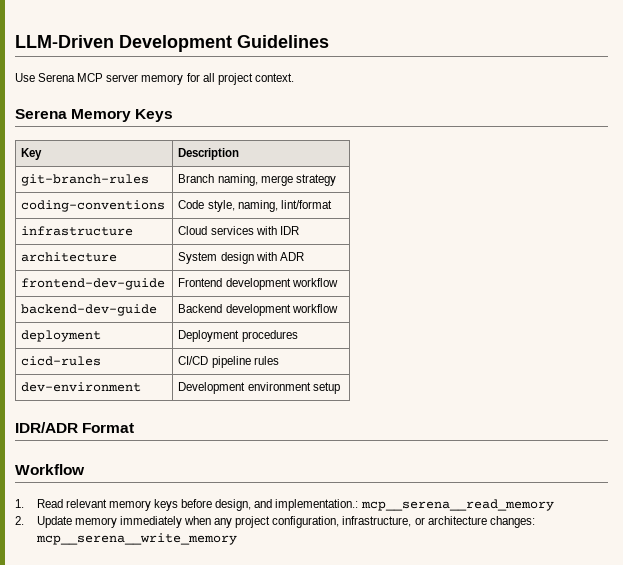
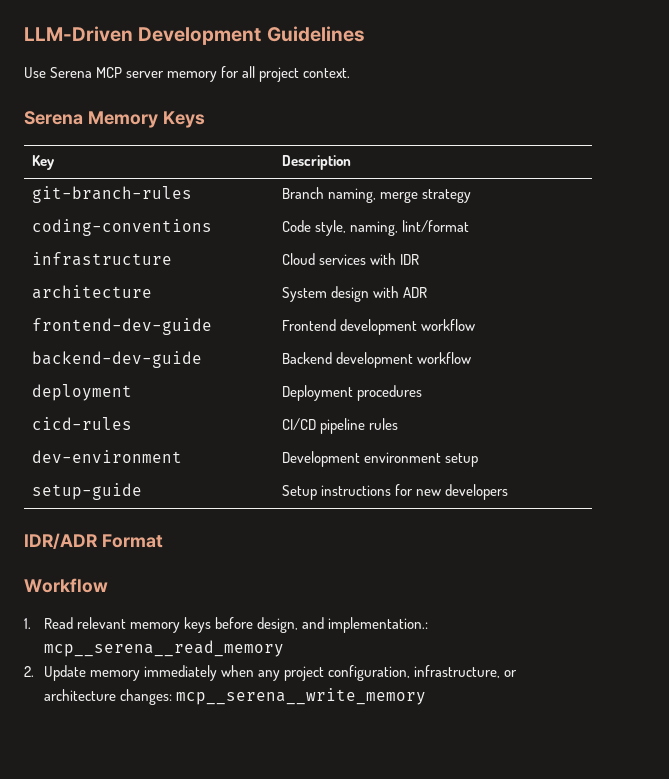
(340, 388) none -> [31,483,142,500] [281,484,508,500] // setup-guide | Setup instructions for new developers

